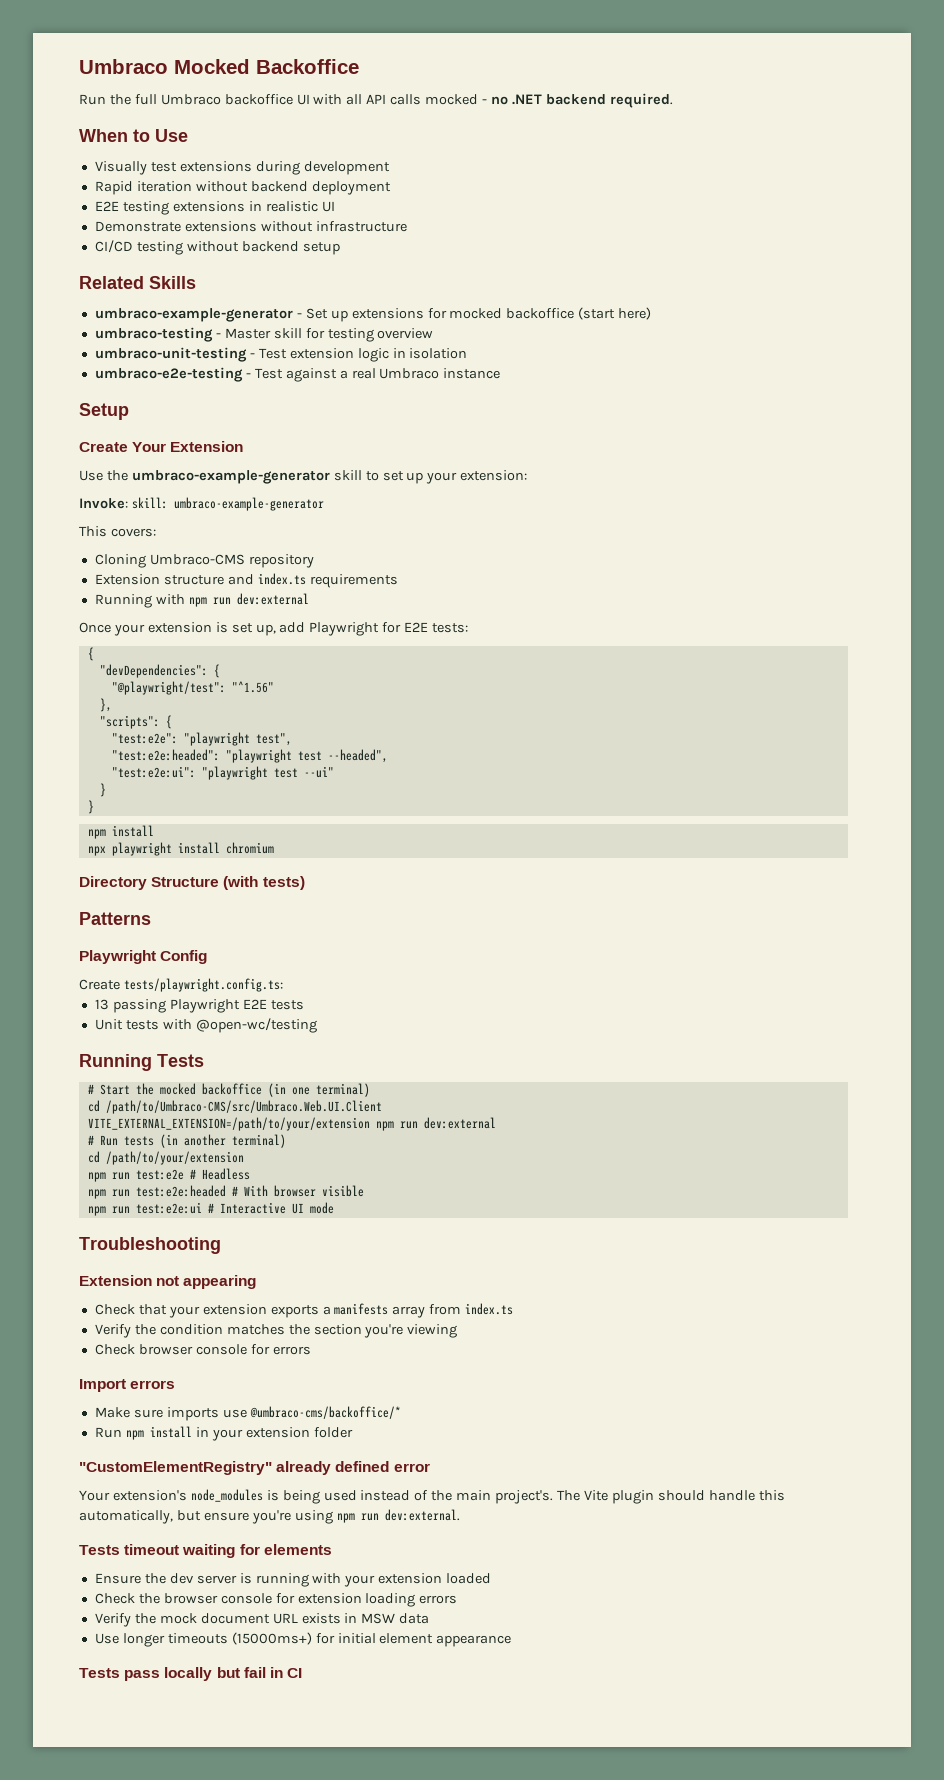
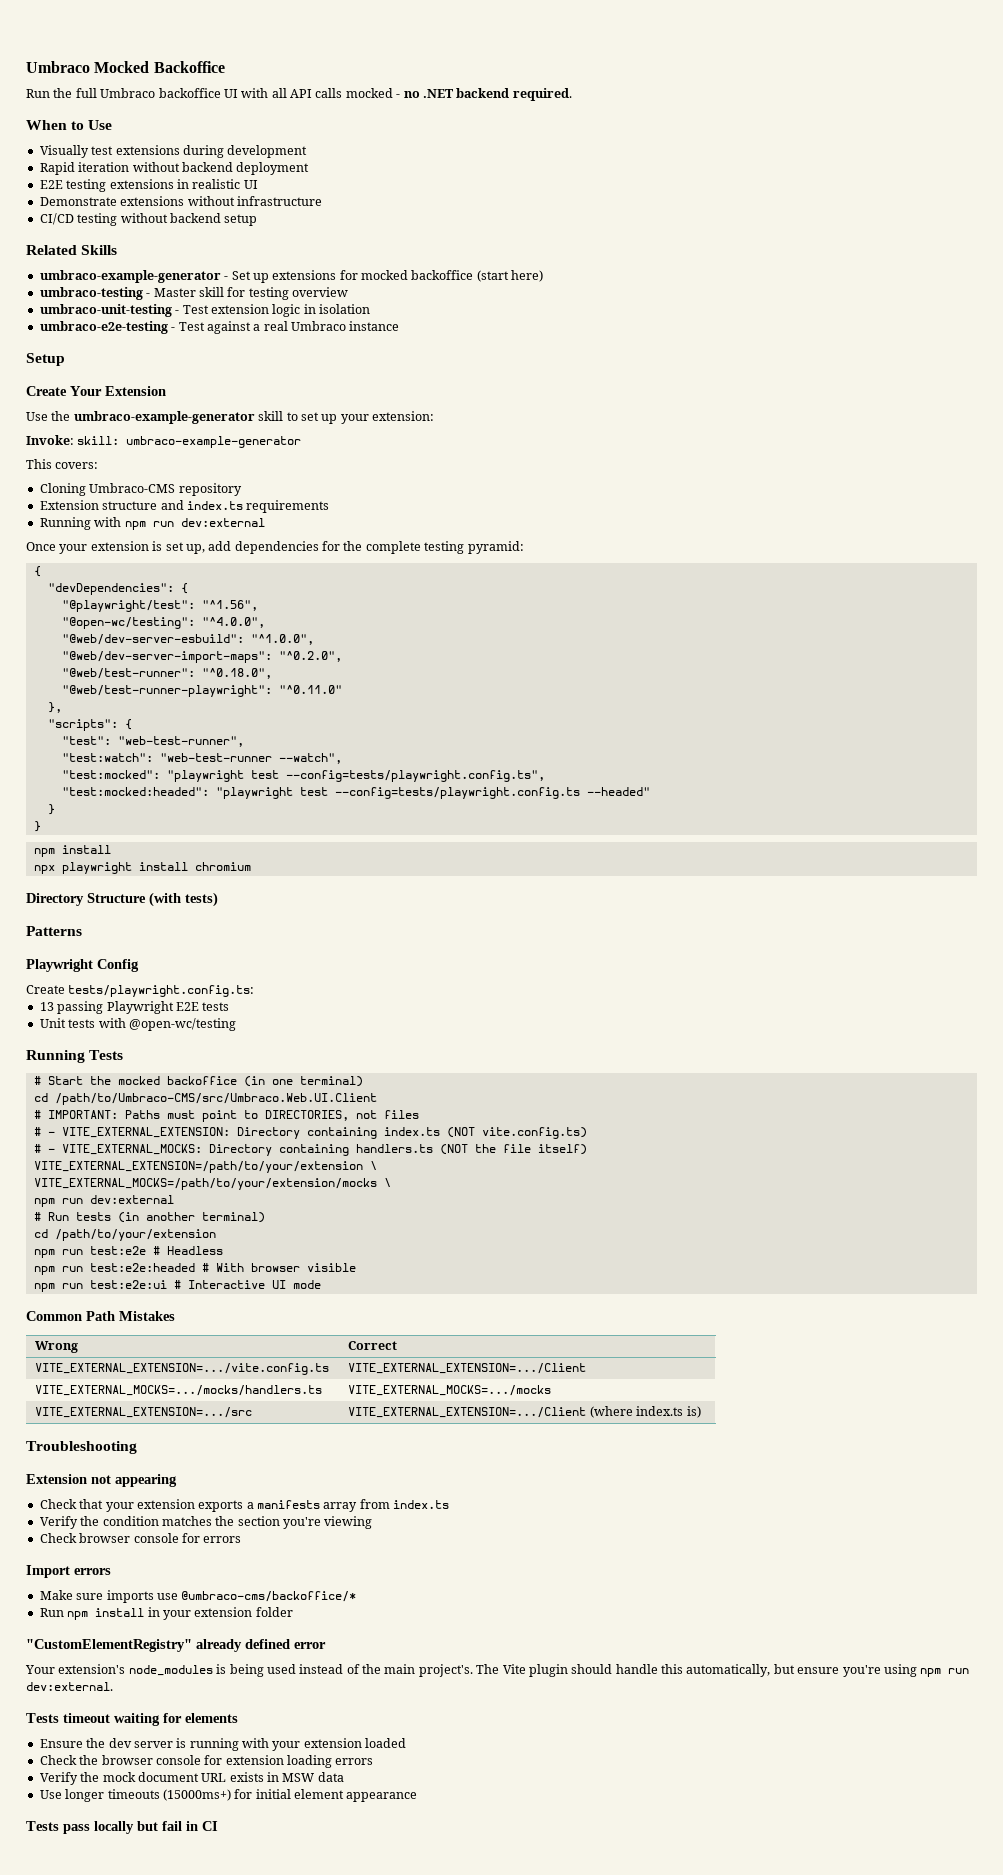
[309,622,469,636] [87,647,94,661] [99,664,220,678] [111,681,274,695] [99,698,112,712] [99,715,172,729] [111,732,292,746] [111,749,388,763] [111,766,334,780] Playwright for E2E tests: // { // "devDependencies": { // "@playwright/test": "^1.56" // }, // "scripts": { // "test:e2e": "playwright test", // "test:e2e:headed": "playwright test --headed", // "test:e2e:ui": "playwright test --ui" -> [234,541,524,554] [33,566,41,577] [47,583,188,595] [61,600,258,612] [61,617,265,629] [61,634,314,645] [61,651,342,663] [61,668,272,679] [61,685,342,697] [47,702,62,713] [47,719,132,731] [61,736,244,747] [61,753,342,764] [61,770,545,782] [61,787,650,799] dependencies for the complete testing pyramid: // { // "devDependencies": { // "@playwright/test": "^1.56", // "@open-wc/testing": "^4.0.0", // "@web/dev-server-esbuild": "^1.0.0", // "@web/dev-server-import-maps": "^0.2.0", // "@web/test-runner": "^0.18.0", // "@web/test-runner-playwright": "^0.11.0" // }, // "scripts": { // "test": "web-test-runner", // "test:watch": "web-test-runner --watch", // "test:mocked": "playwright test --config=tests/playwright.config.ts", // "test:mocked:headed": "playwright test --config=tests/playwright.config.ts --headed"
[87,1117,370,1131] VITE_EXTERNAL_EXTENSION=/path/to/your/extension -> [33,1110,419,1122] [33,1127,587,1139] [33,1144,587,1156] [33,1161,377,1173] [33,1178,391,1190] # IMPORTANT: Paths must point to DIRECTORIES, not files // # - VITE_EXTERNAL_EXTENSION: Directory containing index.ts (NOT vite.config.ts) // # - VITE_EXTERNAL_MOCKS: Directory containing handlers.ts (NOT the file itself) // VITE_EXTERNAL_EXTENSION=/path/to/your/extension \ // VITE_EXTERNAL_MOCKS=/path/to/your/extension/mocks \ //
(334, 1208) none -> [26,1311,175,1321] [35,1341,79,1353] [348,1341,398,1350] [35,1363,330,1375] [348,1363,587,1374] [35,1385,323,1396] [348,1385,552,1396] [35,1407,253,1418] [348,1406,701,1418] // Common Path Mistakes // Wrong | Correct // VITE_EXTERNAL_EXTENSION=.../vite.config.ts | VITE_EXTERNAL_EXTENSION=.../Client // VITE_EXTERNAL_MOCKS=.../mocks/handlers.ts | VITE_EXTERNAL_MOCKS=.../mocks // VITE_EXTERNAL_EXTENSION=.../src | VITE_EXTERNAL_EXTENSION=.../Client (where index.ts is)

